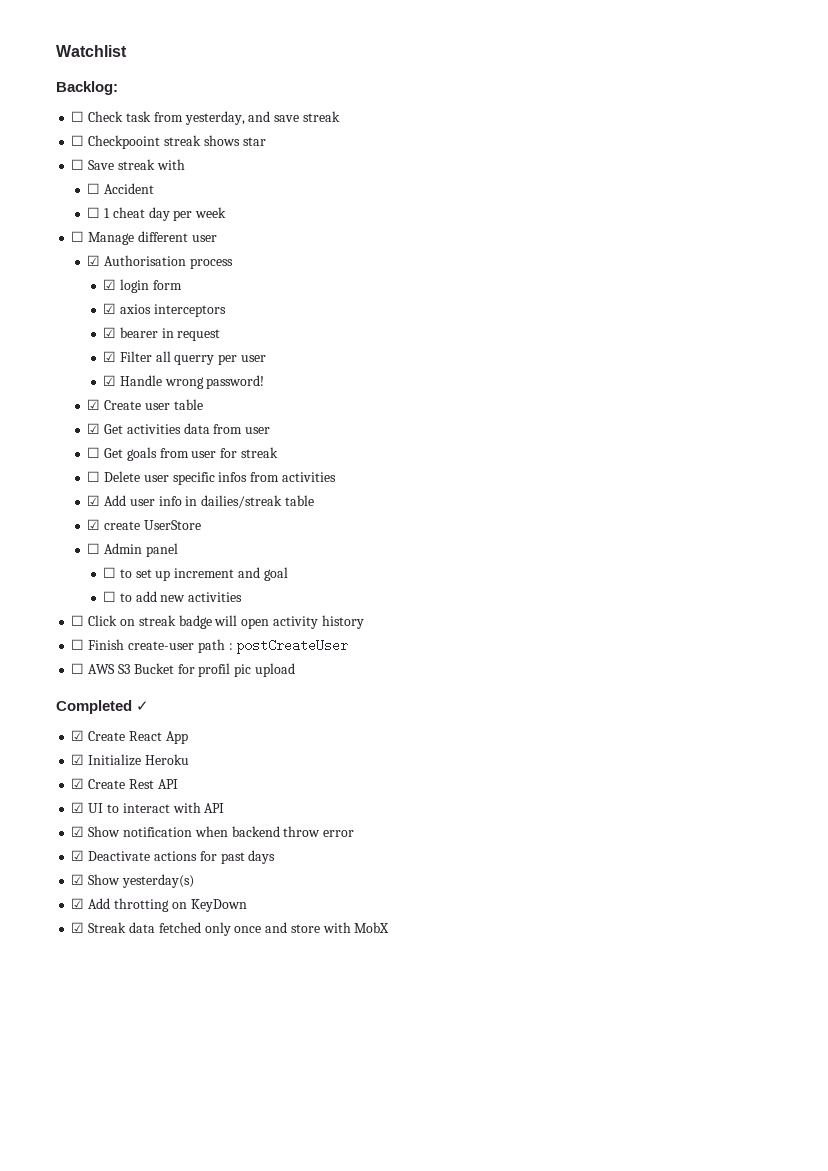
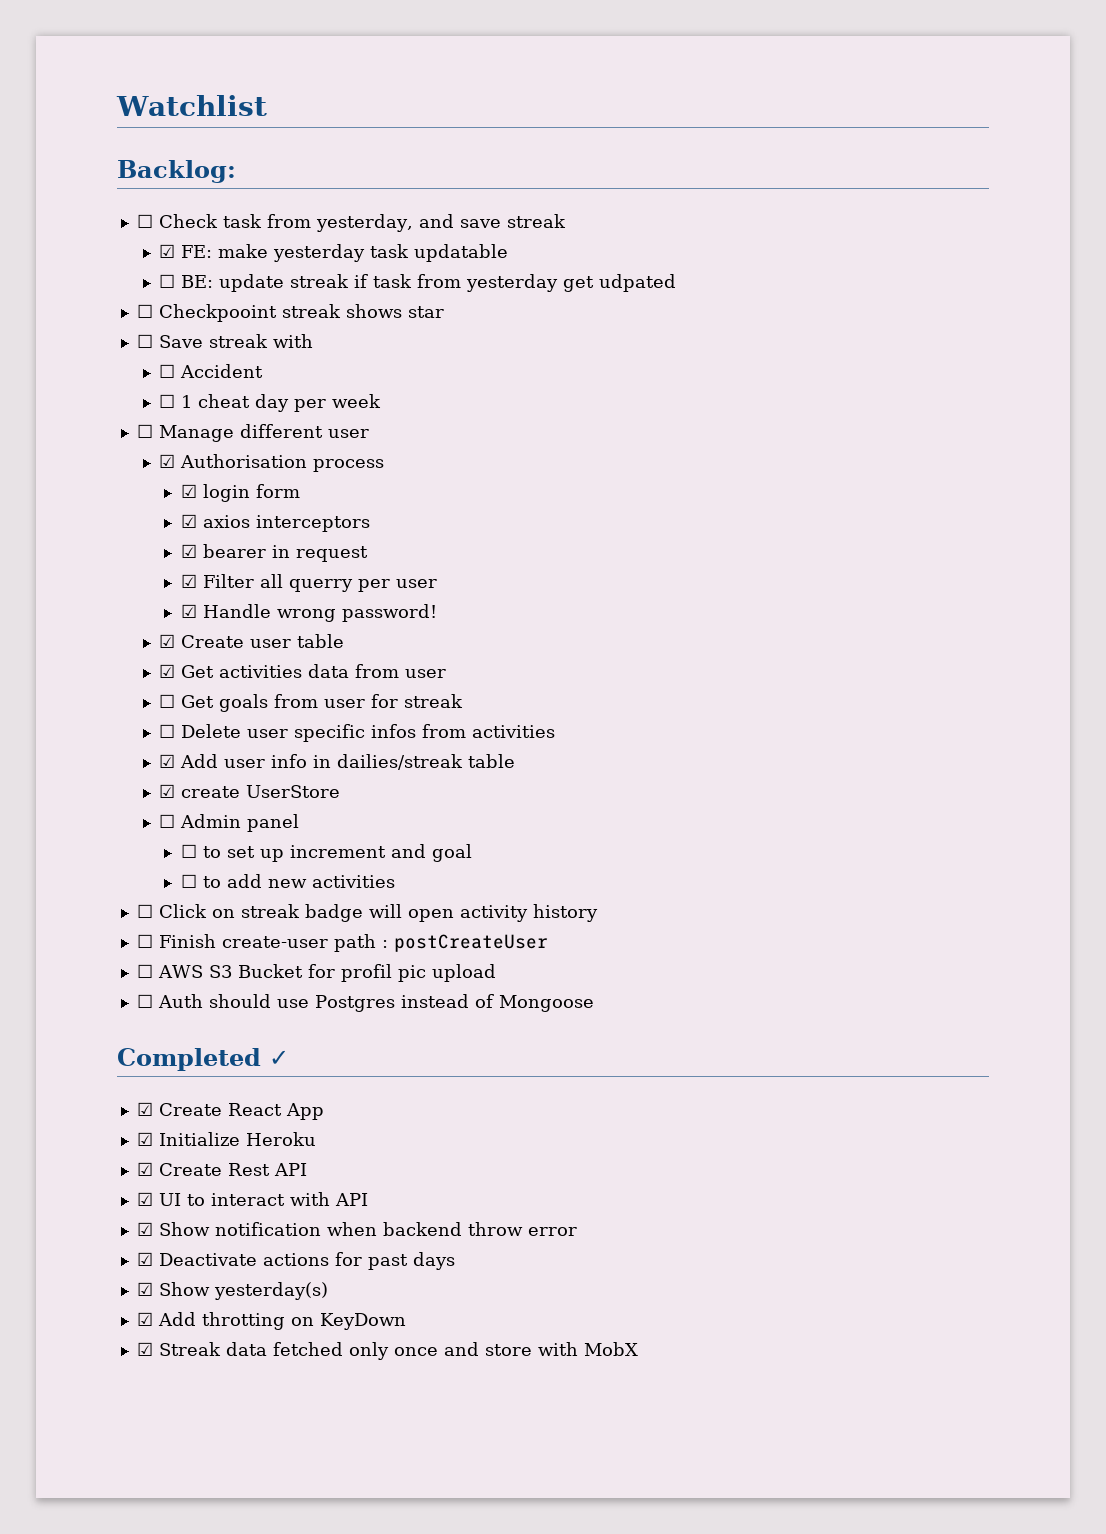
(340, 116) none -> [158,244,508,262] [158,274,676,292] // ☑ FE: make yesterday task updatable // ☐ BE: update streak if task from yesterday get udpated
(295, 670) none -> [136,994,594,1012] // ☐ Auth should use Postgres instead of Mongoose

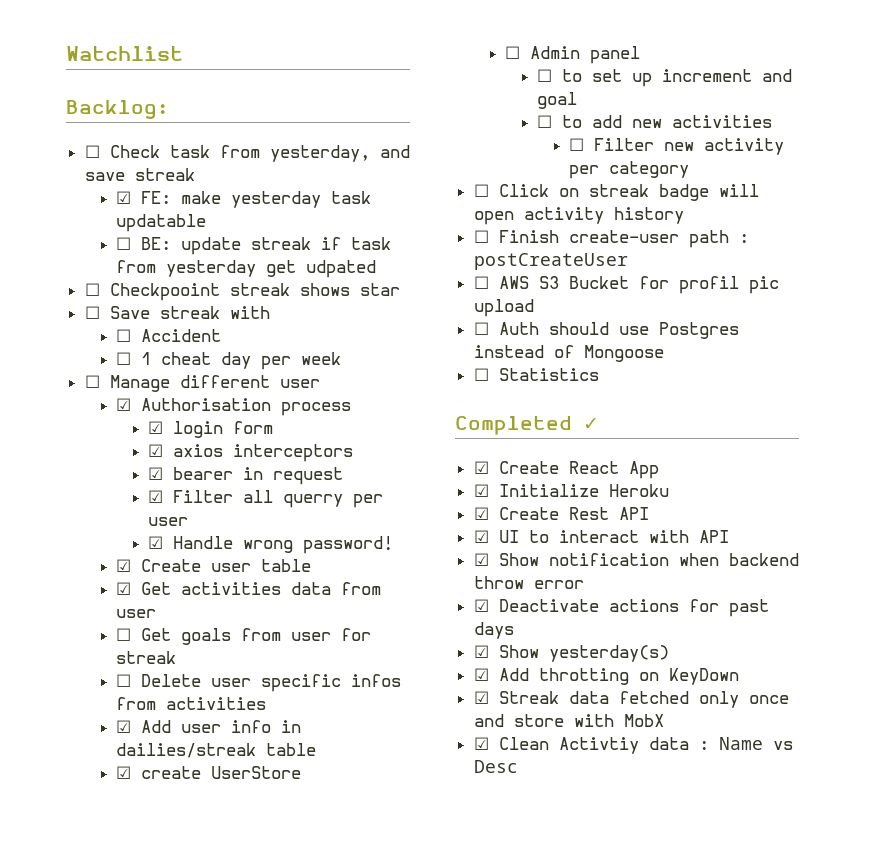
(395, 881) none -> [568,138,784,155] [568,161,689,179] // ☐ Filter new activity per category
(594, 1003) none -> [473,368,599,381] // ☐ Statistics
(638, 1349) none -> [473,737,793,754] [473,760,518,773] // ☑ Clean Activtiy data : Name vs Desc

